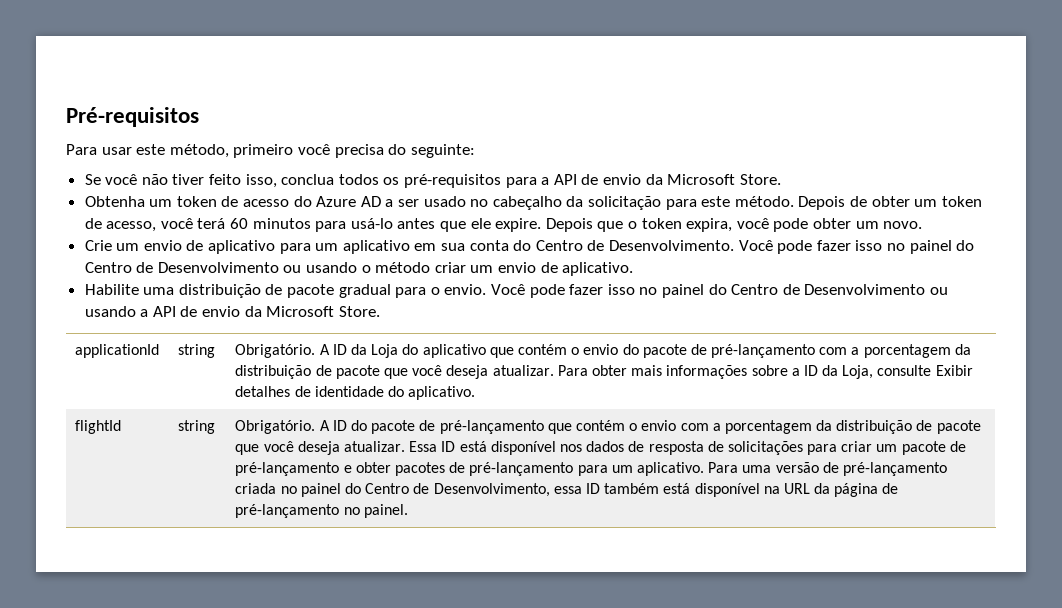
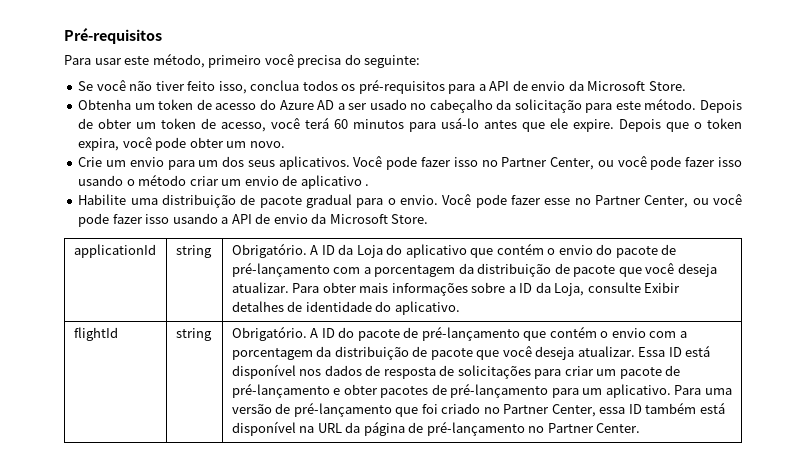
[186,240,975,254] [84,262,302,273] de aplicativo para um aplicativo em sua conta do Centro de Desenvolvimento. Você pode fazer isso no painel do Centro de Desenvolvimento ou -> [167,156,742,170] para um dos seus aplicativos. Você pode fazer isso no Partner Center, ou você pode fazer isso
[562,262,634,276] aplicativo. -> [300,175,370,189] aplicativo .
[607,284,948,298] isso no painel do Centro de Desenvolvimento ou -> [544,194,742,208] [78,213,170,227] esse no Partner Center, ou você pode fazer isso
[235,483,550,497] criada no painel do Centro de Desenvolvimento, -> [395,403,596,417] que foi criado no Partner Center,
[363,504,408,518] painel. -> [547,423,641,433] Partner Center.

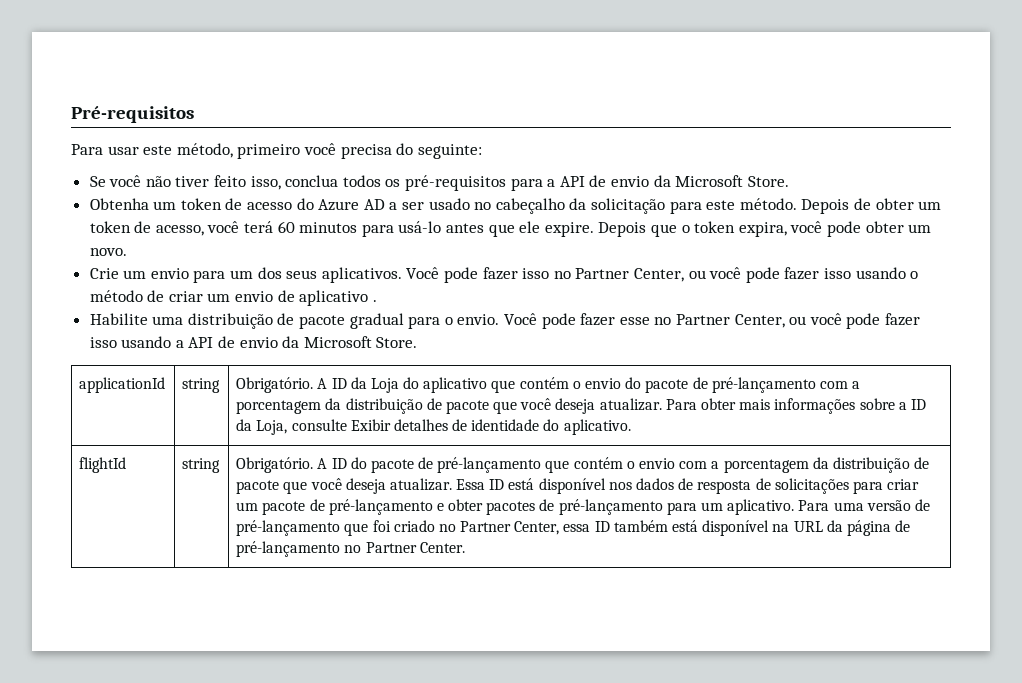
(187, 180) none -> [147,290,165,302] de

